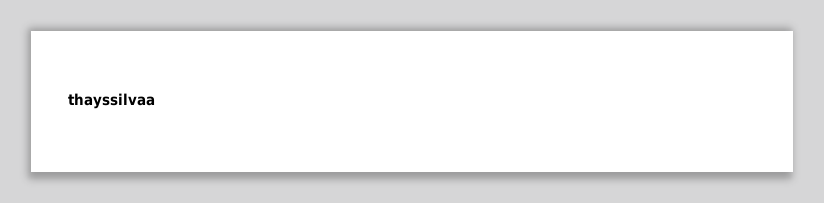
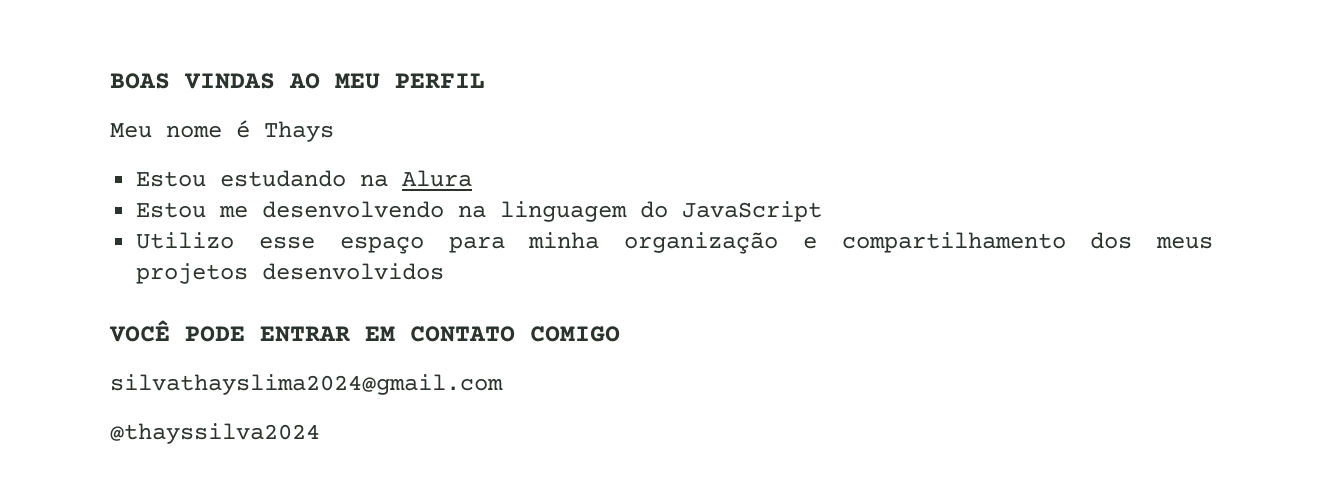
[68,93,155,109] thayssilvaa -> [110,73,485,89] [110,120,334,142] [136,170,473,187] [136,201,823,222] [136,232,1213,254] [136,263,445,284] [109,320,620,342] [110,374,503,395] [110,423,320,444] BOAS VINDAS AO MEU PERFIL // Meu nome é Thays // Estou estudando na Alura // Estou me desenvolvendo na linguagem do JavaScript // Utilizo esse espaço para minha organização e compartilhamento dos meus projetos desenvolvidos // VOCÊ PODE ENTRAR EM CONTATO COMIGO // silvathayslima2024@gmail.com // @thayssilva2024

